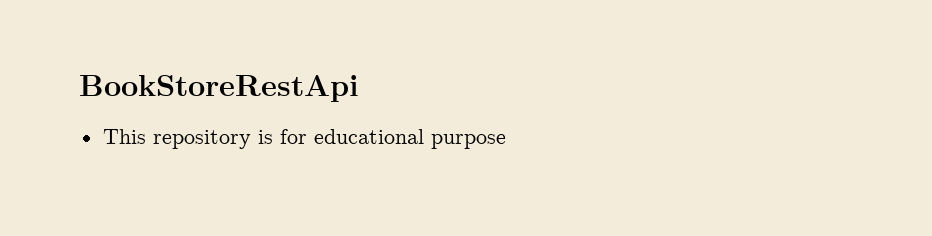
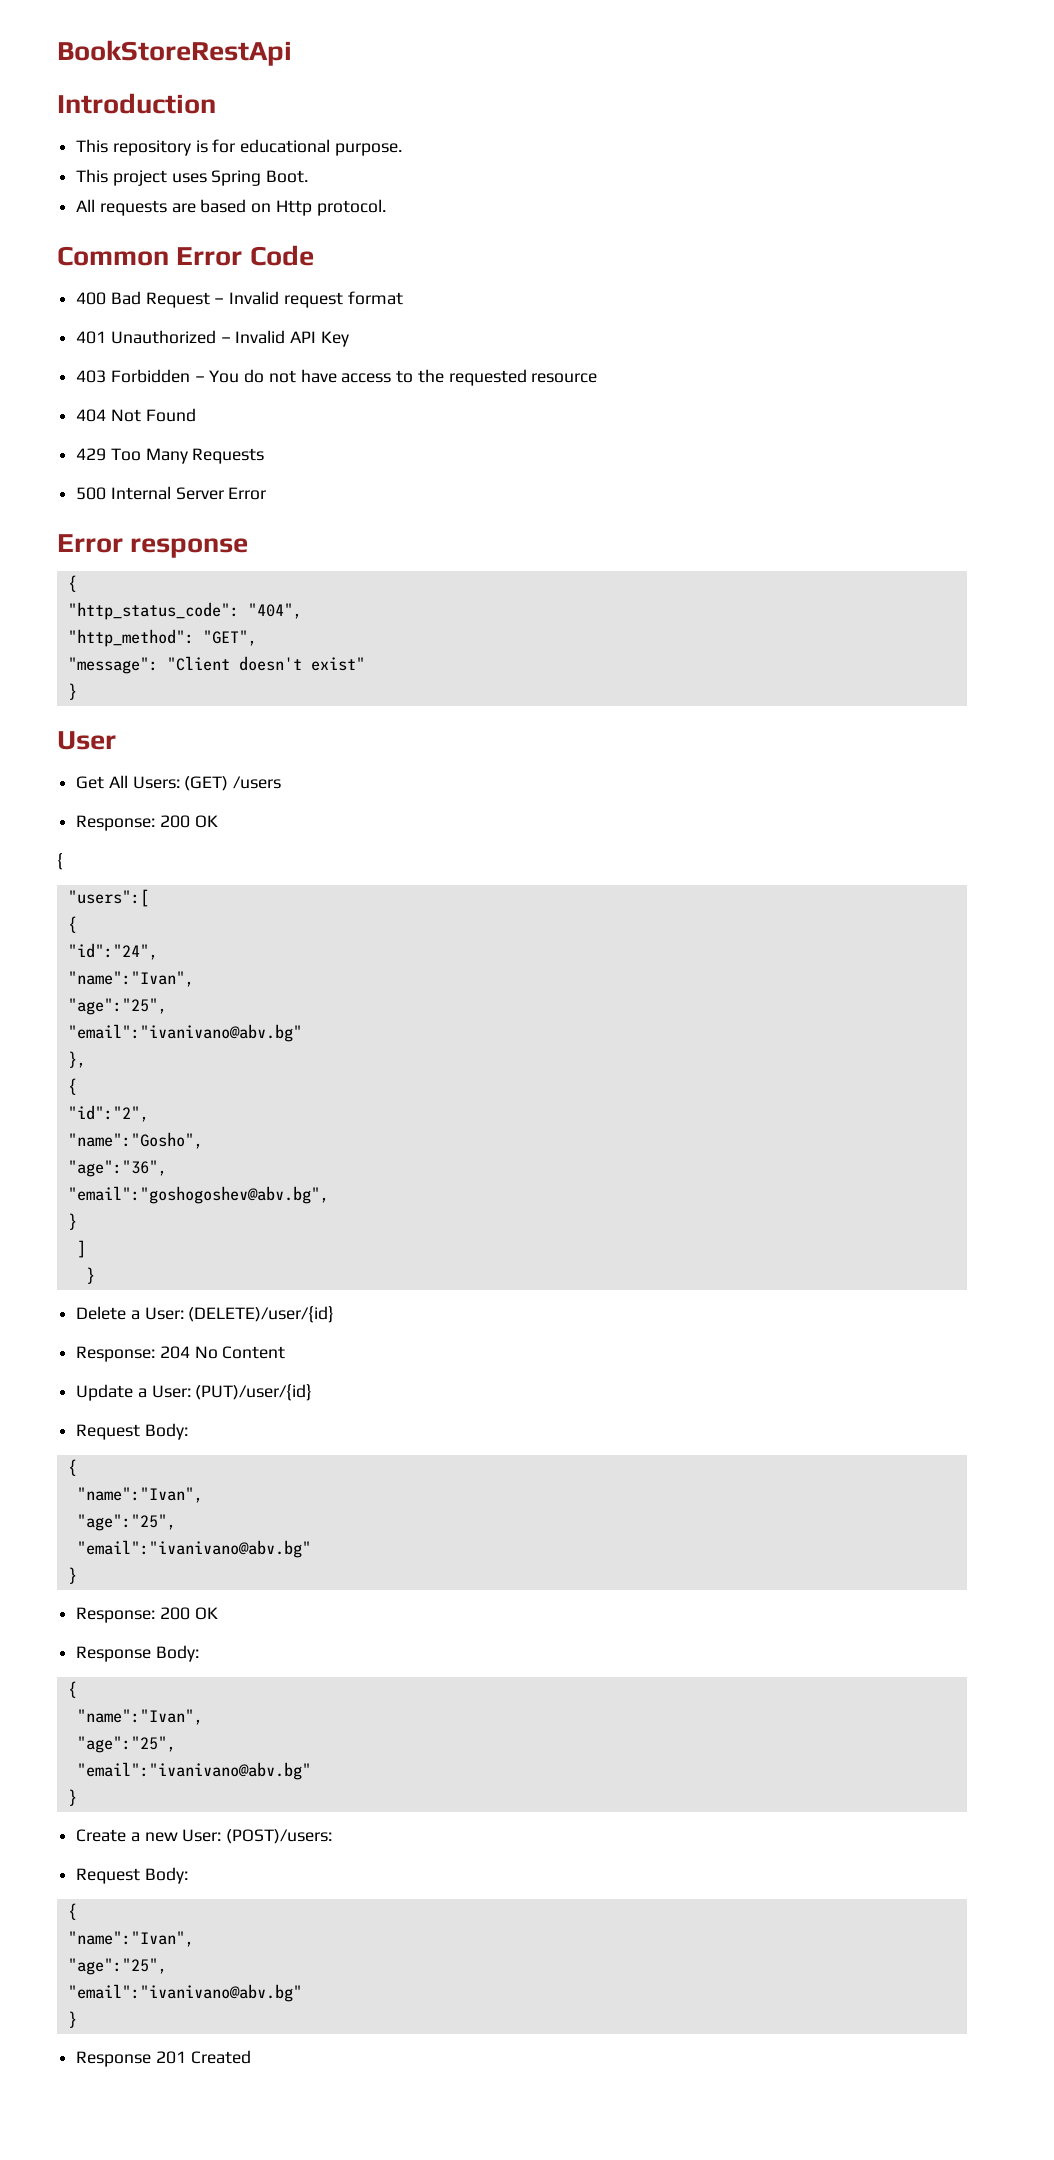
(359, 88) none -> [57,93,216,114] // Introduction
[430,134,506,149] purpose -> [334,143,402,156] [76,169,309,186] [76,199,386,216] [57,245,314,266] [76,291,403,308] [76,330,349,347] [76,369,598,386] [76,408,196,422] [76,448,265,464] [76,486,267,500] [57,534,249,558] [67,575,77,592] [67,602,302,620] [67,629,257,647] [67,656,365,674] [67,683,77,700] [57,731,116,750] [76,775,282,791] [76,815,218,831] [57,853,63,870] [67,889,149,907] [67,916,77,933] [67,943,158,960] [67,971,194,987] [67,998,167,1015] [67,1024,302,1042] [67,1051,86,1068] [67,1078,77,1095] [67,1105,149,1122] [67,1132,203,1149] [67,1160,167,1177] [67,1186,329,1204] [67,1213,77,1230] [76,1240,86,1258] [85,1267,95,1284] [76,1306,335,1323] [76,1346,286,1362] [76,1384,313,1401] [76,1423,188,1440] [67,1459,77,1476] [76,1487,203,1503] [76,1514,176,1531] [76,1540,311,1558] [67,1567,77,1584] [76,1607,218,1623] [76,1645,199,1662] [67,1681,77,1698] [76,1709,203,1725] [76,1736,176,1753] [76,1762,311,1780] [67,1789,77,1806] [76,1829,333,1844] [76,1867,188,1884] [67,1903,77,1920] [67,1931,194,1947] [67,1958,167,1975] [67,1984,302,2002] [67,2011,77,2028] [76,2050,251,2067] purpose. // This project uses Spring Boot. // All requests are based on Http protocol. // Common Error Code // 400 Bad Request – Invalid request format // 401 Unauthorized – Invalid API Key // 403 Forbidden – You do not have access to the requested resource // 404 Not Found // 429 Too Many Requests // 500 Internal Server Error // Error response // { // "http_status_code": "404", // "http_method": "GET", // "message": "Client doesn't exist" // } // User // Get All Users: (GET) /users // Response: 200 OK // { // "users":[ // { // "id":"24", // "name":"Ivan", // "age":"25", // "email":"ivanivano@abv.bg" // }, // { // "id":"2", // "name":"Gosho", // "age":"36", // "email":"goshogoshev@abv.bg", // } // ] // } // Delete a User: (DELETE)/user/{id} // Response: 204 No Content // Update a User: (PUT)/user/{id} // Request Body: // { // "name":"Ivan", // "age":"25", // "email":"ivanivano@abv.bg" // } // Response: 200 OK // Response Body: // { // "name":"Ivan", // "age":"25", // "email":"ivanivano@abv.bg" // } // Create a new User: (POST)/users: // Request Body: // { // "name":"Ivan", // "age":"25", // "email":"ivanivano@abv.bg" // } // Response 201 Created

